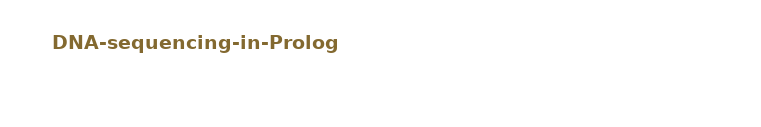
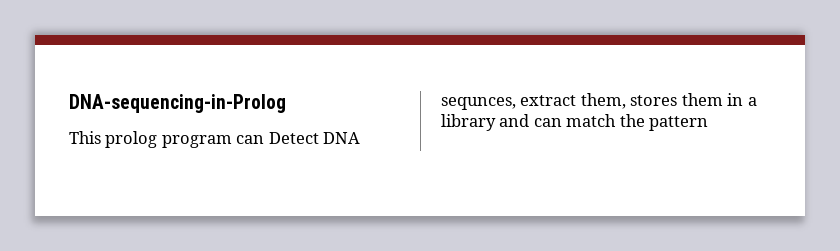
(339, 44) none -> [69,131,361,148] [441,93,757,110] [441,114,709,131] // This prolog program can Detect DNA sequnces, extract them, stores them in a library and can match the pattern

